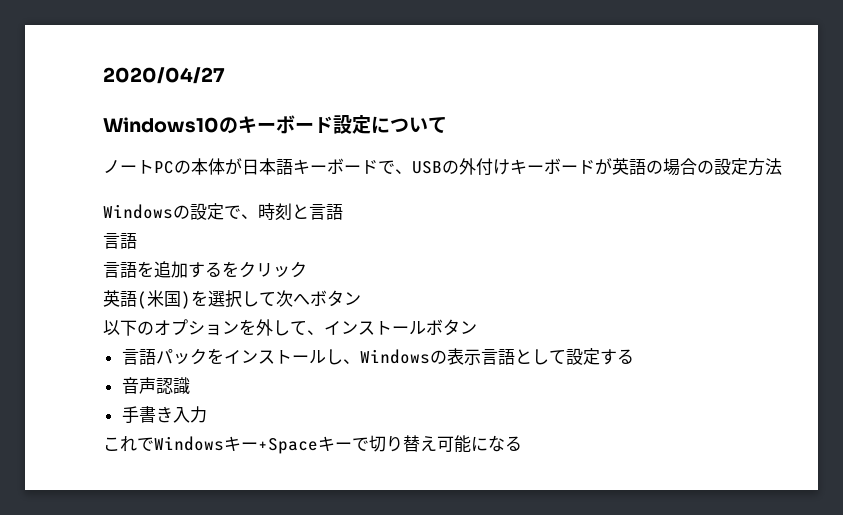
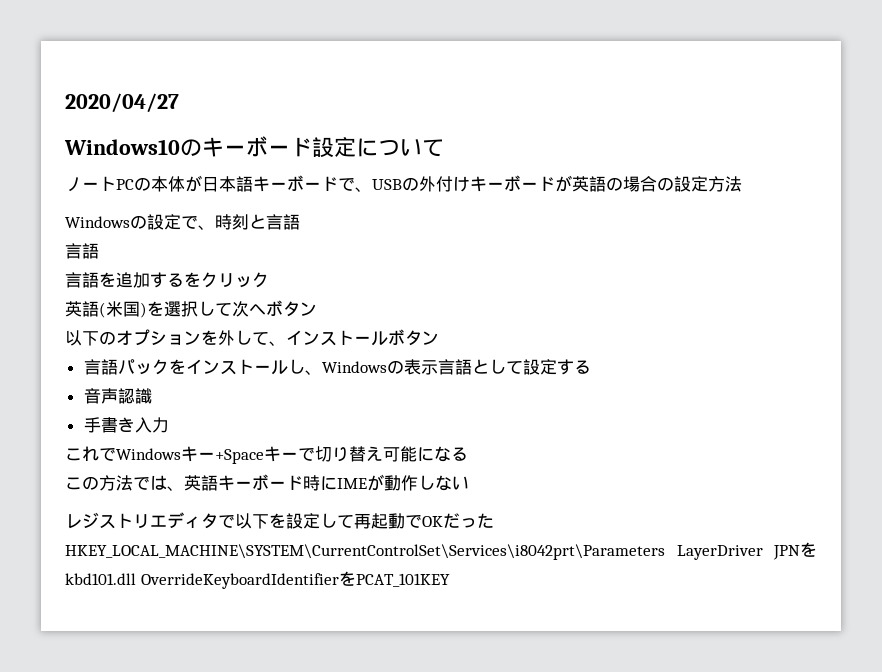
(522, 443) none -> [65,474,469,491] [65,512,494,529] [65,542,817,560] [65,571,450,589] // この方法では、英語キーボード時にIMEが動作しない // レジストリエディタで以下を設定して再起動でOKだったHKEY_LOCAL_MACHINE\SYSTEM\CurrentControlSet\Services\i8042prt\Parameters LayerDriver JPNをkbd101.dll OverrideKeyboardIdentifierをPCAT_101KEY

